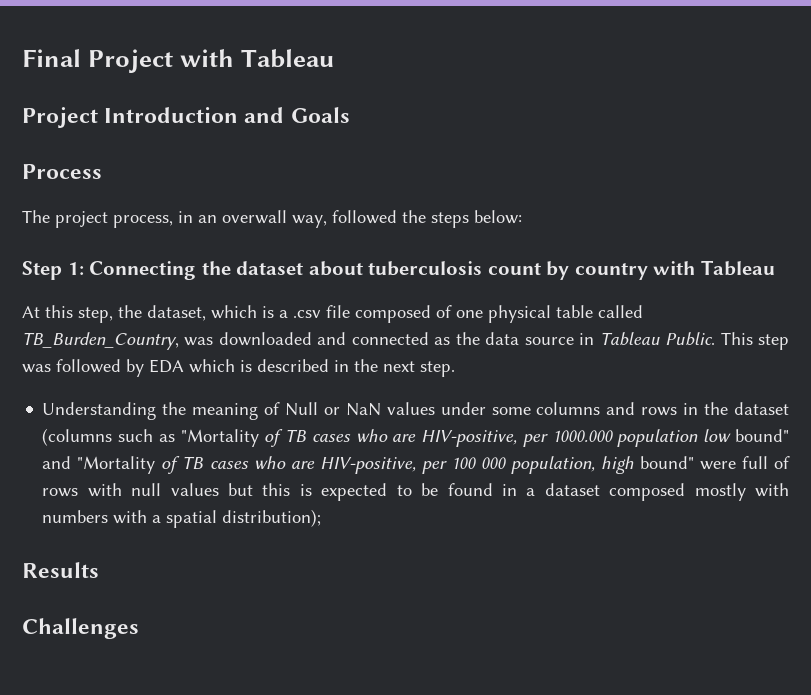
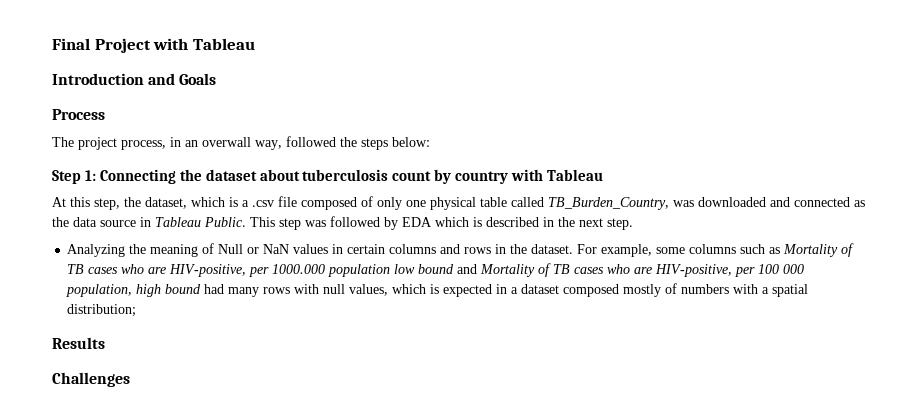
[22,107,98,128] Project -> (255, 44) none
(452, 311) none -> [377,197,402,210] only
[42,402,157,420] Understanding -> [67,244,126,257] Analyzing
[440,402,531,415] under some -> [332,244,386,254] in certain
[734,402,789,415] [42,428,113,446] dataset (columns -> [531,244,737,257] dataset. For example, some columns
[180,429,259,447] "Mortality -> [783,244,839,257] Mortality
[734,429,789,442] [42,456,156,474] bound" and "Mortality -> [418,264,536,277] bound and Mortality
[639,456,790,470] [42,483,493,501] bound" were full of rows with null values but this is expected to be found -> [165,284,493,297] bound had many rows with null values, which is expected
[754,483,789,497] with -> [665,283,678,294] of
[222,509,322,527] distribution); -> [67,304,137,317] distribution;

